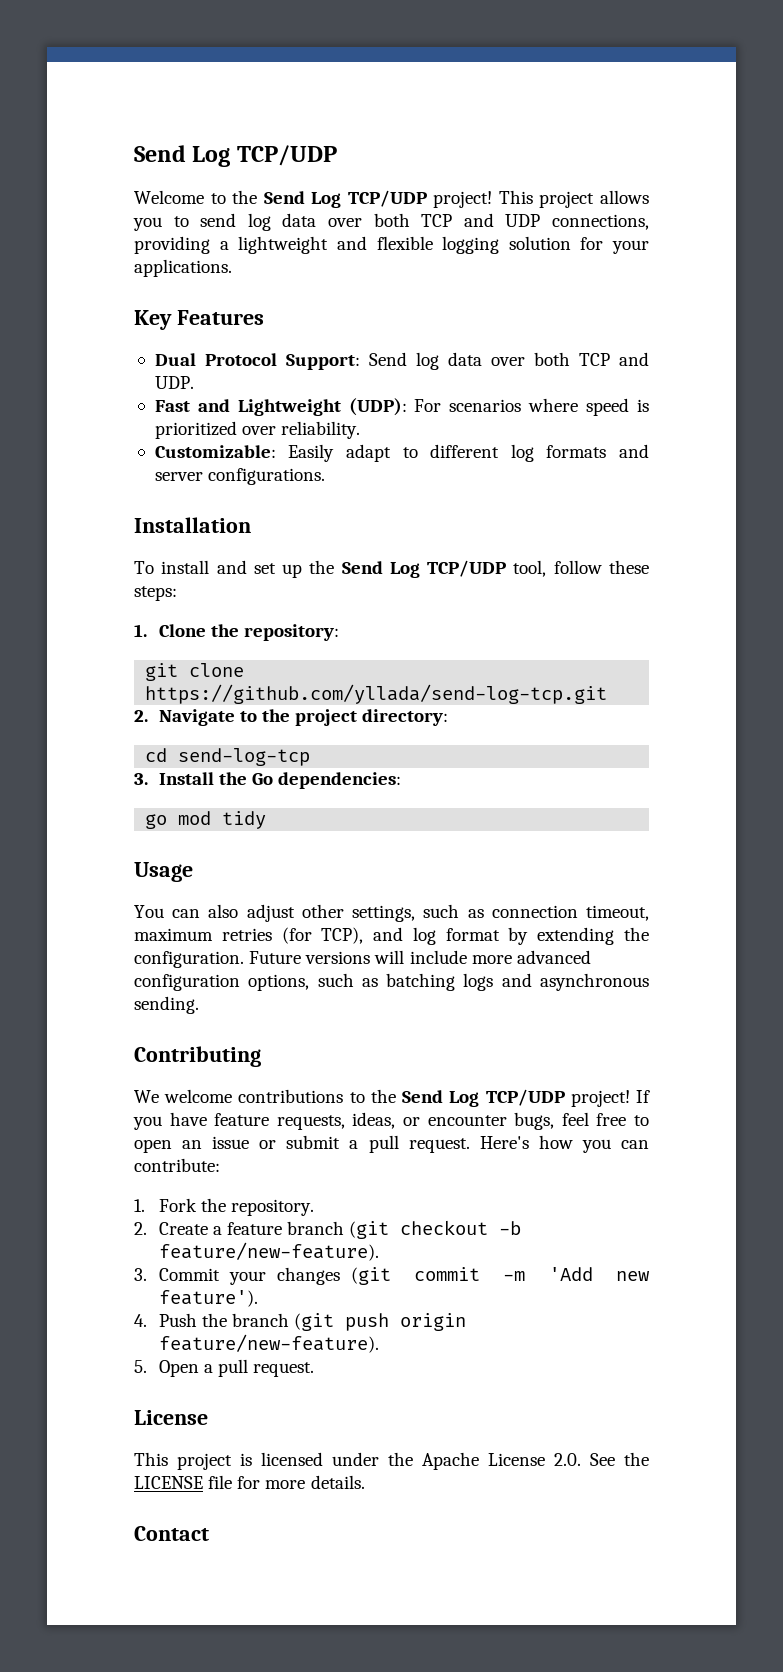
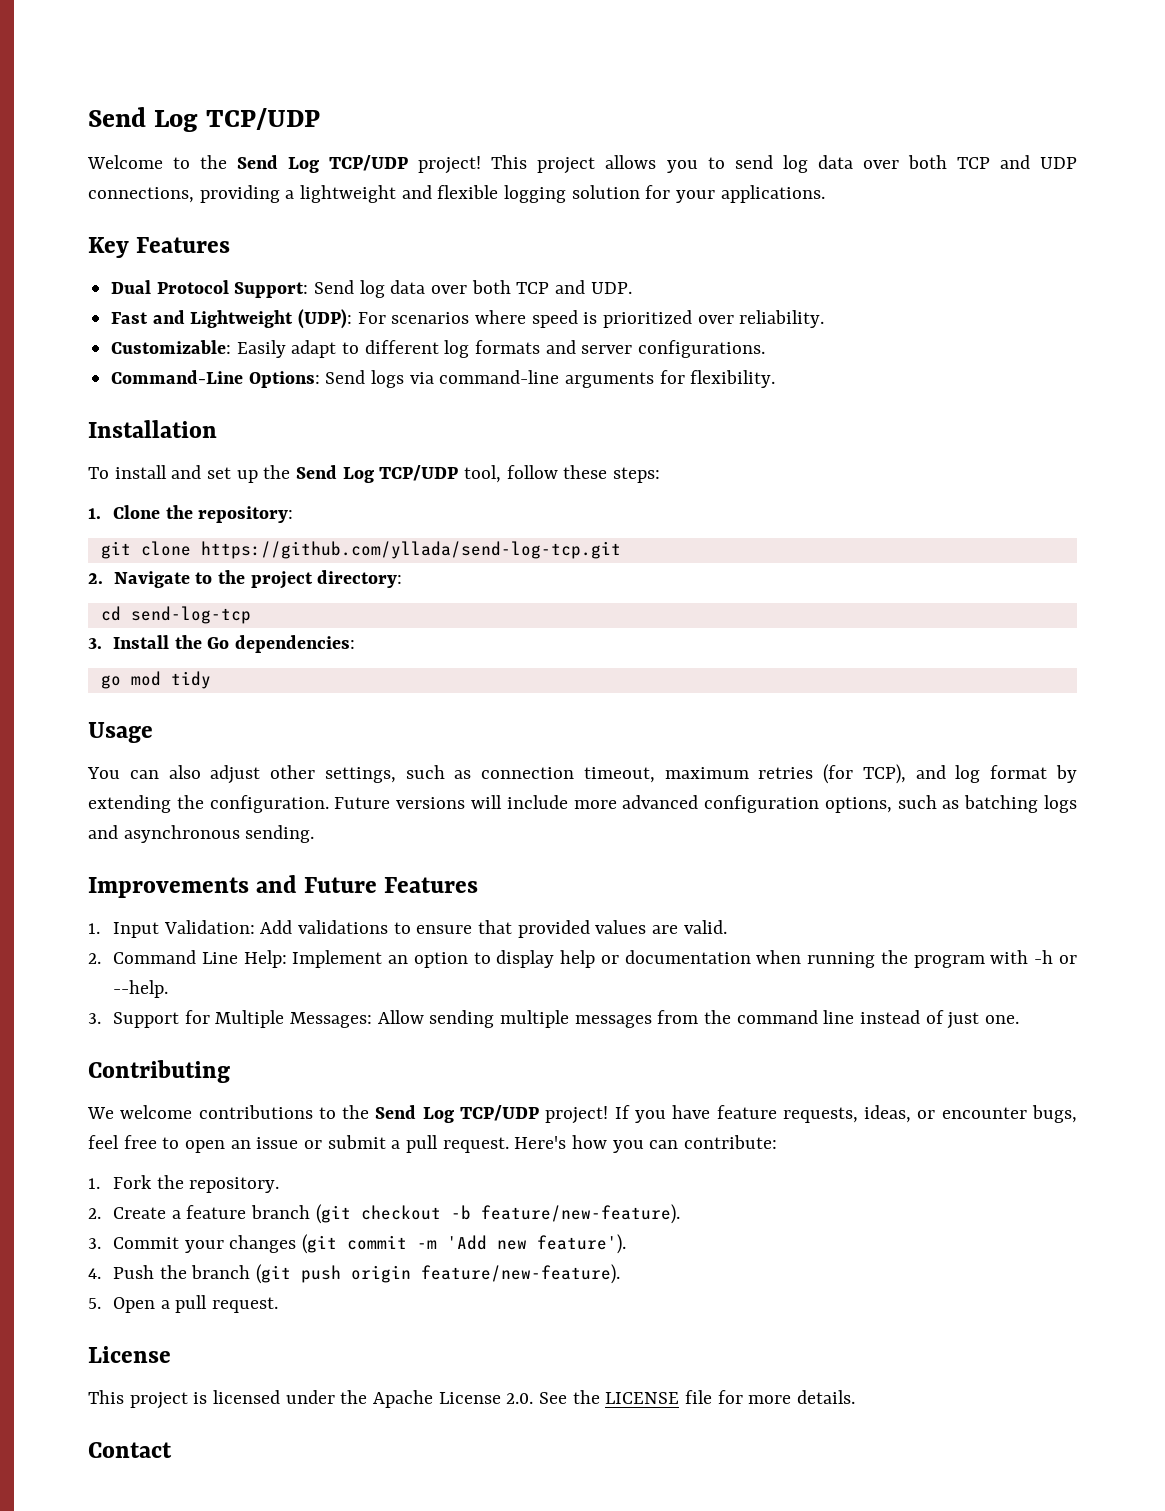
(326, 476) none -> [111,370,776,388] // Command-Line Options: Send logs via command-line arguments for flexibility.
(199, 1005) none -> [88,875,479,898] [88,920,727,938] [88,950,1078,968] [113,980,169,998] [88,1010,1020,1029] // Improvements and Future Features // 1. Input Validation: Add validations to ensure that provided values are valid. // 2. Command Line Help: Implement an option to display help or documentation when running the program with -h or --help. // 3. Support for Multiple Messages: Allow sending multiple messages from the command line instead of just one.

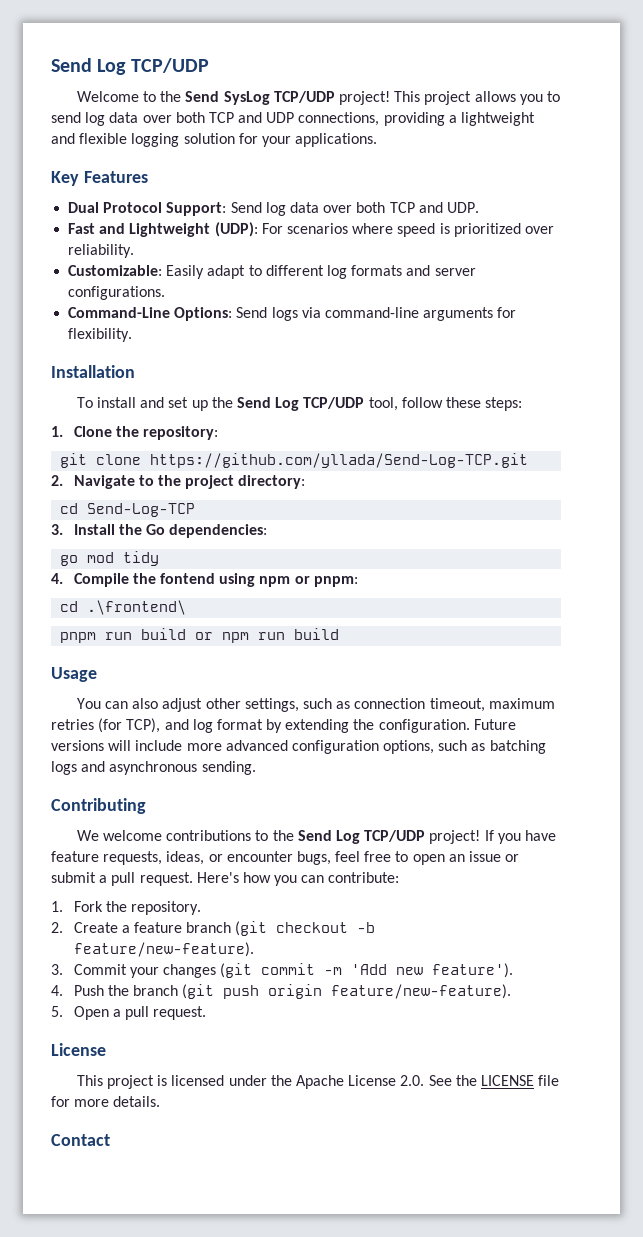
[288,157,320,173] Log -> [223,91,270,105] SysLog
[200,541,621,559] https://github.com/yllada/send-log-tcp.git -> [150,453,529,468] https://github.com/yllada/Send-Log-TCP.git
[130,606,251,624] send-log-tcp -> [87,503,196,517] Send-Log-TCP
(211, 680) none -> [51,573,358,587] [60,600,187,615] [60,628,340,643] // 4. Compile the fontend using npm or pnpm: // cd .\frontend\ // pnpm run build or npm run build
[88,875,479,898] [88,920,727,938] [88,950,1078,968] [113,980,169,998] [88,1010,1020,1029] // Improvements and Future Features // 1. Input Validation: Add validations to ensure that provided values are valid. // 2. Command Line Help: Implement an option to display help or documentation when running the program with -h or --help. // 3. Support for Multiple Messages: Allow sending multiple messages from the command line instead of just one. -> (256, 768) none

